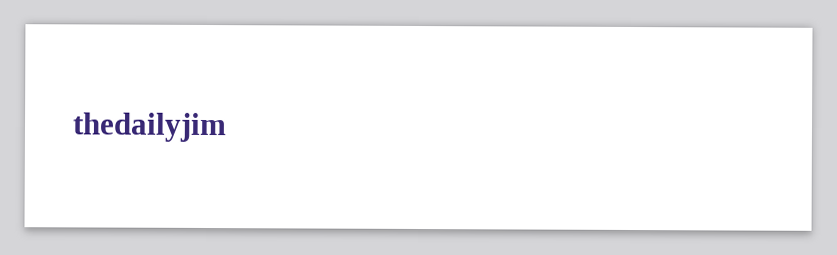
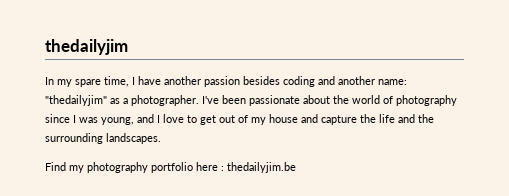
(227, 127) none -> [45,76,407,87] [45,95,457,106] [45,114,434,125] [45,133,161,144] [45,162,296,173] // In my spare time, I have another passion besides coding and another name: "thedailyjim" as a photographer. I've been passionate about the world of photography since I was young, and I love to get out of my house and capture the life and the surrounding landscapes. // Find my photography portfolio here : thedailyjim.be

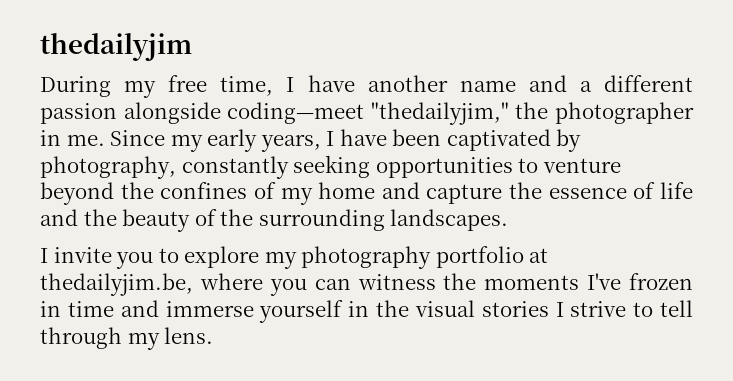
[45,77,101,87] In my spare -> [40,75,208,98] During my free
[204,76,407,87] [45,95,457,106] [45,114,235,125] passion besides coding and another name: "thedailyjim" as a photographer. I've been passionate about the world of photography since I was young, and I love to get out -> [459,75,694,92] [40,102,695,125] [40,129,582,152] [40,155,621,179] [40,182,248,205] name and a different passion alongside coding—meet "thedailyjim," the photographer in me. Since my early years, I have been captivated by photography, constantly seeking opportunities to venture beyond the confines
[269,114,298,123] house -> [318,182,376,199] home
(376, 118) none -> [548,182,656,199] essence of
(434, 118) none -> [122,209,254,232] beauty of the
[45,162,296,173] Find my photography portfolio here : thedailyjim.be -> [40,246,549,269] [40,273,693,296] [40,300,694,323] [40,327,214,350] I invite you to explore my photography portfolio at thedailyjim.be, where you can witness the moments I've frozen in time and immerse yourself in the visual stories I strive to tell through my lens.

